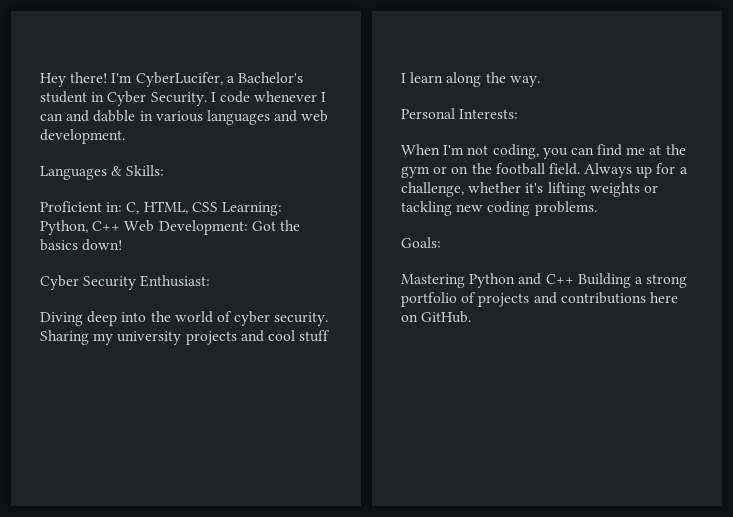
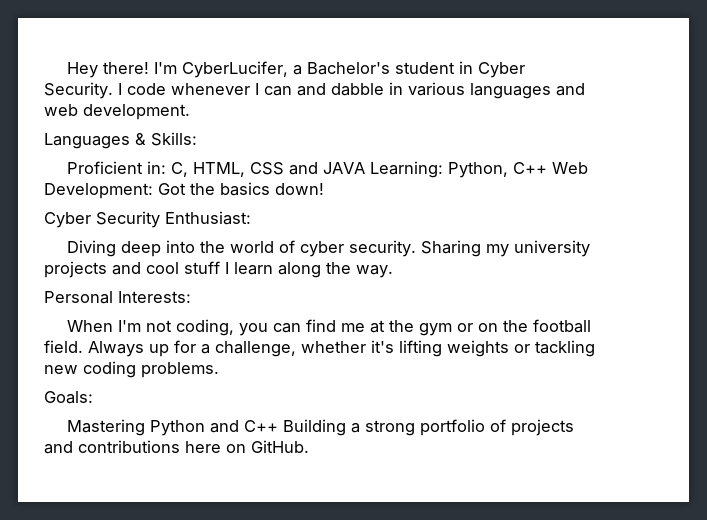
(218, 207) none -> [289,162,366,175] and JAVA

